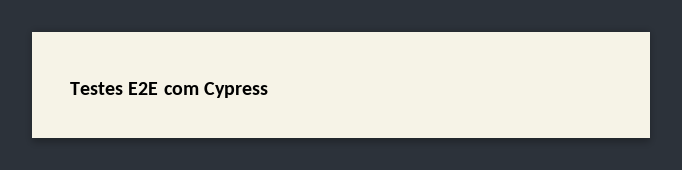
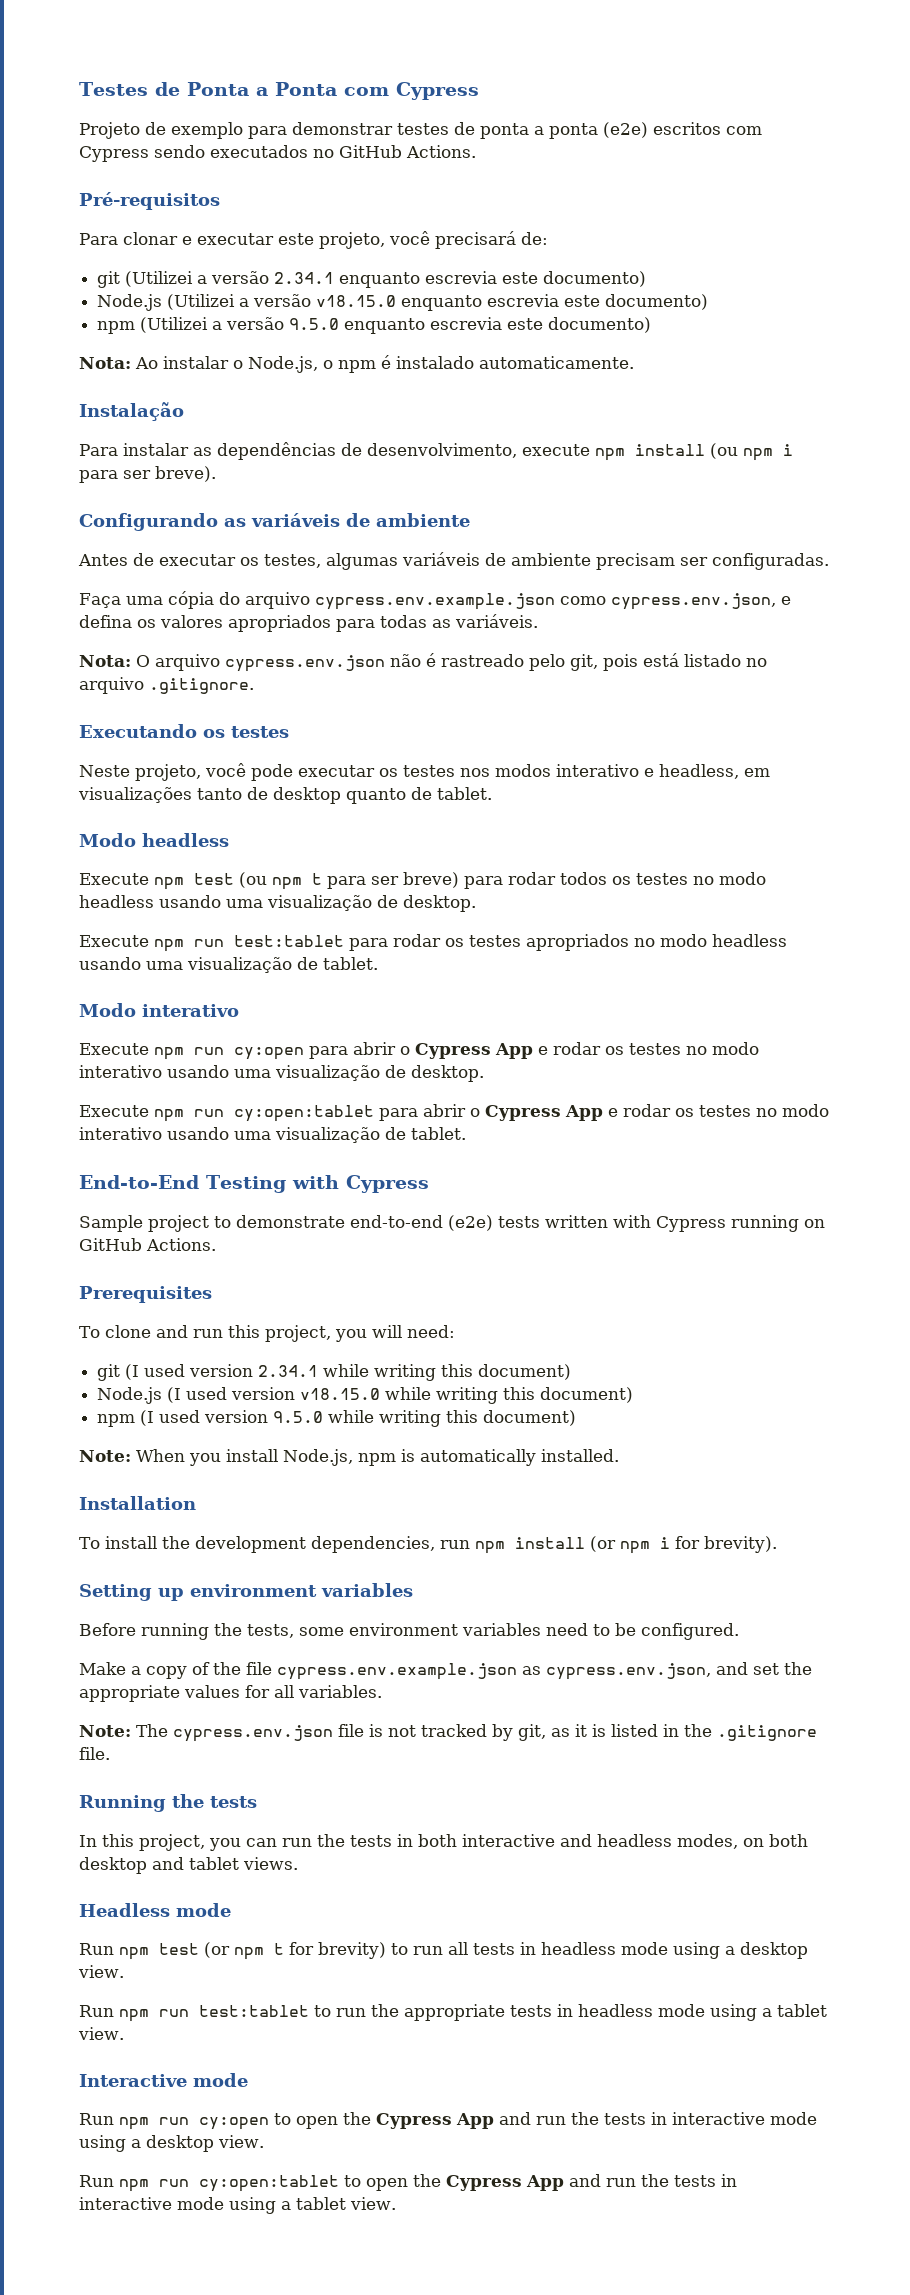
[128,82,268,98] E2E com Cypress -> [154,82,479,100] [79,122,762,139] [79,145,476,162] [79,192,220,210] [79,231,548,249] [97,271,647,288] [97,294,709,311] [97,317,652,334] [79,355,634,373] [79,402,184,421] [79,442,793,461] [79,466,216,483] [79,513,470,531] [78,552,829,570] [79,591,791,610] [79,614,538,632] [79,653,767,672] [79,677,254,694] [79,724,289,738] [79,763,770,781] [78,787,492,804] [79,833,229,847] [79,872,766,890] [79,895,476,912] [79,934,787,952] [79,957,378,973] [79,1003,239,1017] [79,1042,759,1060] [79,1065,484,1082] [79,1104,829,1122] [79,1127,466,1143] [79,1175,429,1193] [79,1215,825,1232] [79,1238,216,1251] [79,1286,212,1303] [79,1325,455,1342] [97,1364,572,1381] [97,1387,634,1404] [97,1410,577,1427] [79,1449,619,1466] [79,1496,196,1510] [79,1536,777,1554] [79,1583,413,1601] [79,1623,739,1640] [79,1662,812,1680] [79,1685,382,1702] [79,1724,817,1742] [79,1747,110,1760] [79,1794,257,1812] [79,1834,808,1851] [79,1857,298,1874] [79,1903,231,1917] [79,1942,808,1960] [78,1965,124,1978] [79,2004,827,2022] [78,2027,124,2040] [79,2073,248,2087] [79,2112,817,2130] [79,2135,264,2152] [79,2174,737,2192] [79,2197,396,2214] de Ponta a Ponta com Cypress // Projeto de exemplo para demonstrar testes de ponta a ponta (e2e) escritos com Cypress sendo executados no GitHub Actions. // Pré-requisitos // Para clonar e executar este projeto, você precisará de: // git (Utilizei a versão 2.34.1 enquanto escrevia este documento) // Node.js (Utilizei a versão v18.15.0 enquanto escrevia este documento) // npm (Utilizei a versão 9.5.0 enquanto escrevia este documento) // Nota: Ao instalar o Node.js, o npm é instalado automaticamente. // Instalação // Para instalar as dependências de desenvolvimento, execute npm install (ou npm i para ser breve). // Configurando as variáveis de ambiente // Antes de executar os testes, algumas variáveis de ambiente precisam ser configuradas. // Faça uma cópia do arquivo cypress.env.example.json como cypress.env.json, e defina os valores apropriados para todas as variáveis. // Nota: O arquivo cypress.env.json não é rastreado pelo git, pois está listado no arquivo .gitignore. // Executando os testes // Neste projeto, você pode executar os testes nos modos interativo e headless, em visualizações tanto de desktop quanto de tablet. // Modo headless // Execute npm test (ou npm t para ser breve) para rodar todos os testes no modo headless usando uma visualização de desktop. // Execute npm run test:tablet para rodar os testes apropriados no modo headless usando uma visualização de tablet. // Modo interativo // Execute npm run cy:open para abrir o Cypress App e rodar os testes no modo interativo usando uma visualização de desktop. // Execute npm run cy:open:tablet para abrir o Cypress App e rodar os testes no modo interativo usando uma visualização de tablet. // End-to-End Testing with Cypress // Sample project to demonstrate end-to-end (e2e) tests written with Cypress running on GitHub Actions. // Prerequisites // To clone and run this project, you will need: // git (I used version 2.34.1 while writing this document) // Node.js (I used version v18.15.0 while writing this document) // npm (I used version 9.5.0 while writing this document) // Note: When you install Node.js, npm is automatically installed. // Installation // To install the development dependencies, run npm install (or npm i for brevity). // Setting up environment variables // Before running the tests, some environment variables need to be configured. // Make a copy of the file cypress.env.example.json as cypress.env.json, and set the appropriate values for all variables. // Note: The cypress.env.json file is not tracked by git, as it is listed in the .gitignore file. // Running the tests // In this project, you can run the tests in both interactive and headless modes, on both desktop and tablet views. // Headless mode // Run npm test (or npm t for brevity) to run all tests in headless mode using a desktop view. // Run npm run test:tablet to run the appropriate tests in headless mode using a tablet view. // Interactive mode // Run npm run cy:open to open the Cypress App and run the tests in interactive mode using a desktop view. // Run npm run cy:open:tablet to open the Cypress App and run the tests in interactive mode using a tablet view.

